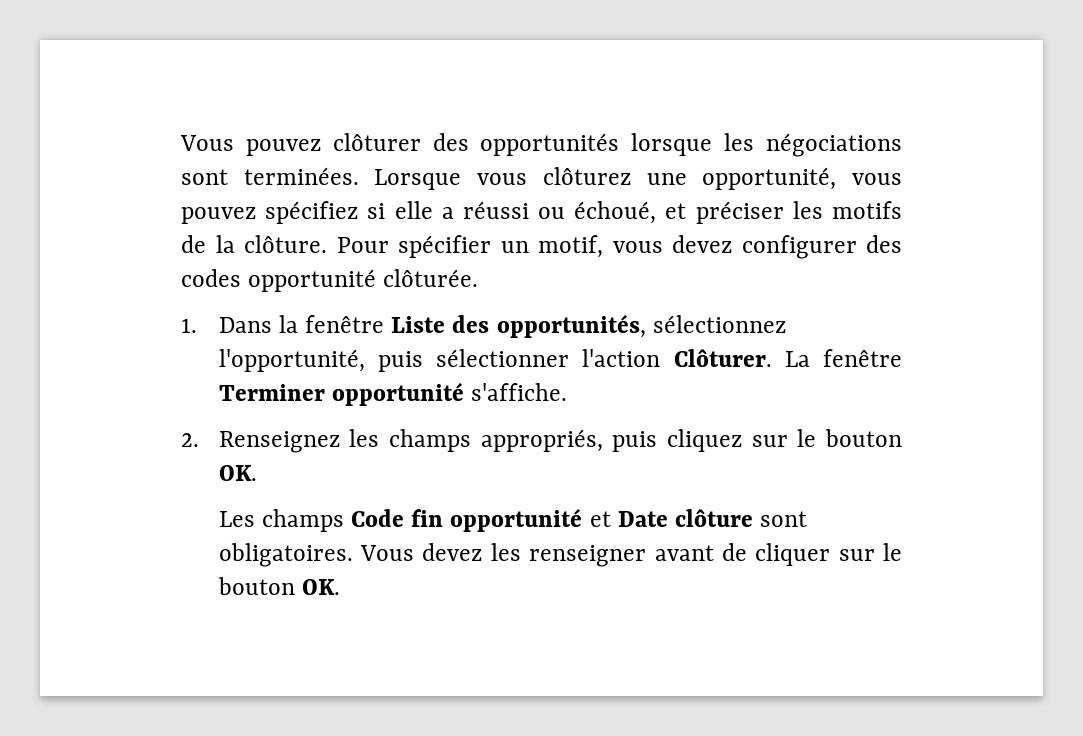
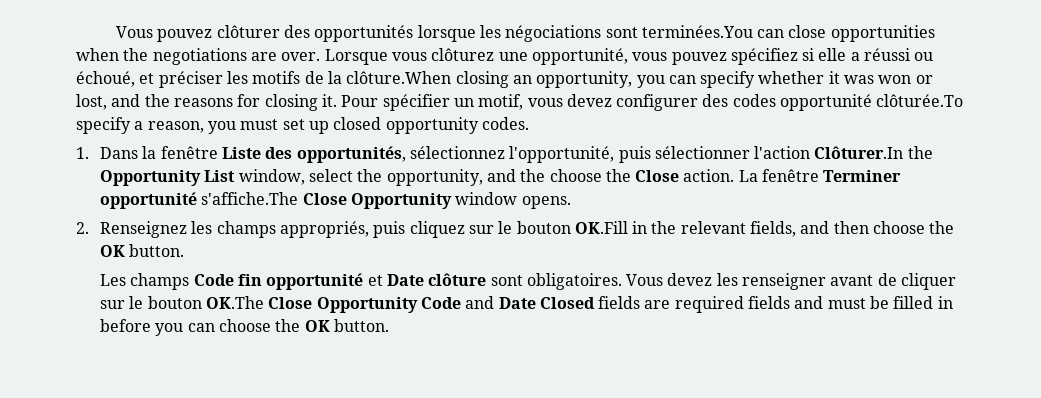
[243,167,359,185] terminées. -> [641,25,935,42] [76,48,321,65] terminées.You can close opportunities when the negotiations are over.
[244,235,327,253] clôture. -> [346,71,933,88] [76,94,337,111] clôture.When closing an opportunity, you can specify whether it was won or lost, and the reasons for closing it.
[383,269,479,287] clôturée. -> [876,94,964,107] [76,117,529,134] clôturée.To specify a reason, you must set up closed opportunity codes.
[673,349,902,367] [218,382,568,406] Clôturer. La fenêtre Terminer opportunité s'affiche. -> [814,146,933,159] [99,169,902,186] [99,192,571,209] Clôturer.In the Opportunity List window, select the opportunity, and the choose the Close action. La fenêtre Terminer opportunité s'affiche.The Close Opportunity window opens.
[218,465,257,481] OK. -> [574,221,955,237] [99,244,185,257] OK.Fill in the relevant fields, and then choose the OK button.
[301,579,340,595] OK. -> [205,296,953,313] [99,319,389,336] OK.The Close Opportunity Code and Date Closed fields are required fields and must be filled in before you can choose the OK button.

